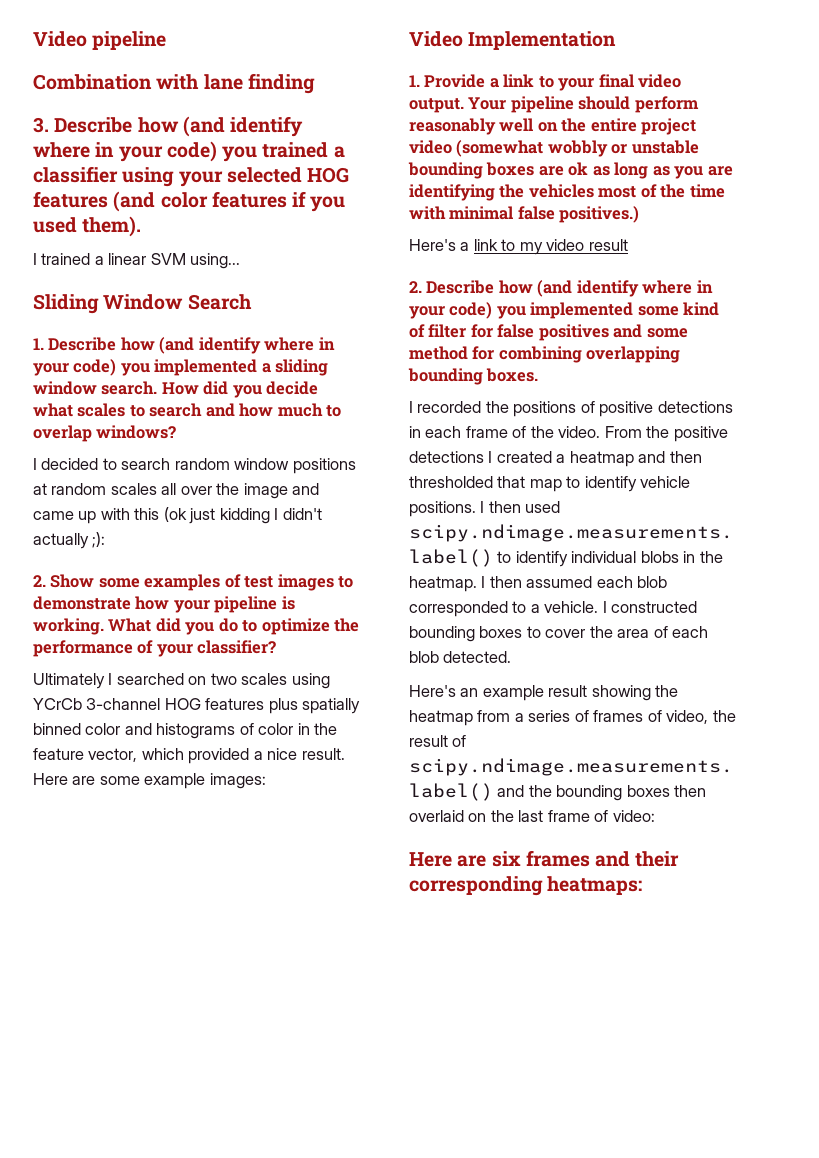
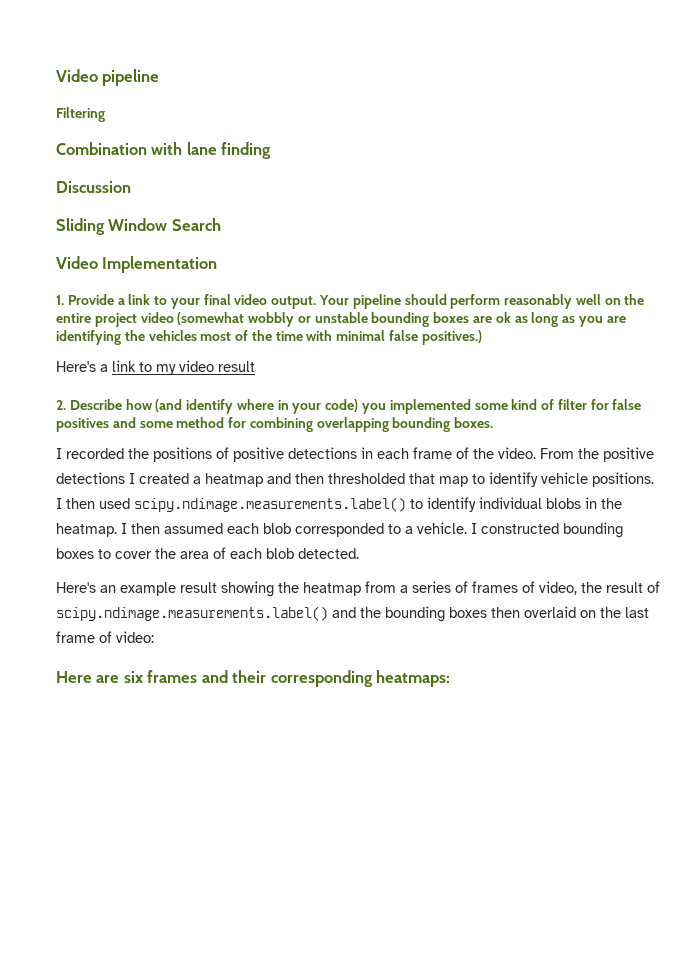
(167, 40) none -> [56,107,105,122] // Filtering
[33,116,304,137] [33,141,345,162] [33,166,350,187] [33,191,346,212] [33,216,142,237] [33,253,241,269] [33,294,252,314] [33,337,335,354] [33,359,329,376] [33,381,319,398] [33,403,342,417] [33,425,177,442] [33,458,356,474] [33,483,320,499] [33,507,322,524] [33,532,106,549] [33,574,354,591] [33,596,295,613] [33,618,360,635] [33,640,277,657] [33,673,330,689] [33,698,361,714] [33,723,338,739] [33,748,345,764] [33,773,266,789] 3. Describe how (and identify where in your code) you trained a classifier using your selected HOG features (and color features if you used them). // I trained a linear SVM using... // Sliding Window Search // 1. Describe how (and identify where in your code) you implemented a sliding window search. How did you decide what scales to search and how much to overlap windows? // I decided to search random window positions at random scales all over the image and came up with this (ok just kidding I didn't actually ;): // 2. Show some examples of test images to demonstrate how your pipeline is working. What did you do to optimize the performance of your classifier? // Ultimately I searched on two scales using YCrCb 3-channel HOG features plus spatially binned color and histograms of color in the feature vector, which provided a nice result. Here are some example images: -> [56,181,131,193] [56,218,221,235] Discussion // Sliding Window Search

